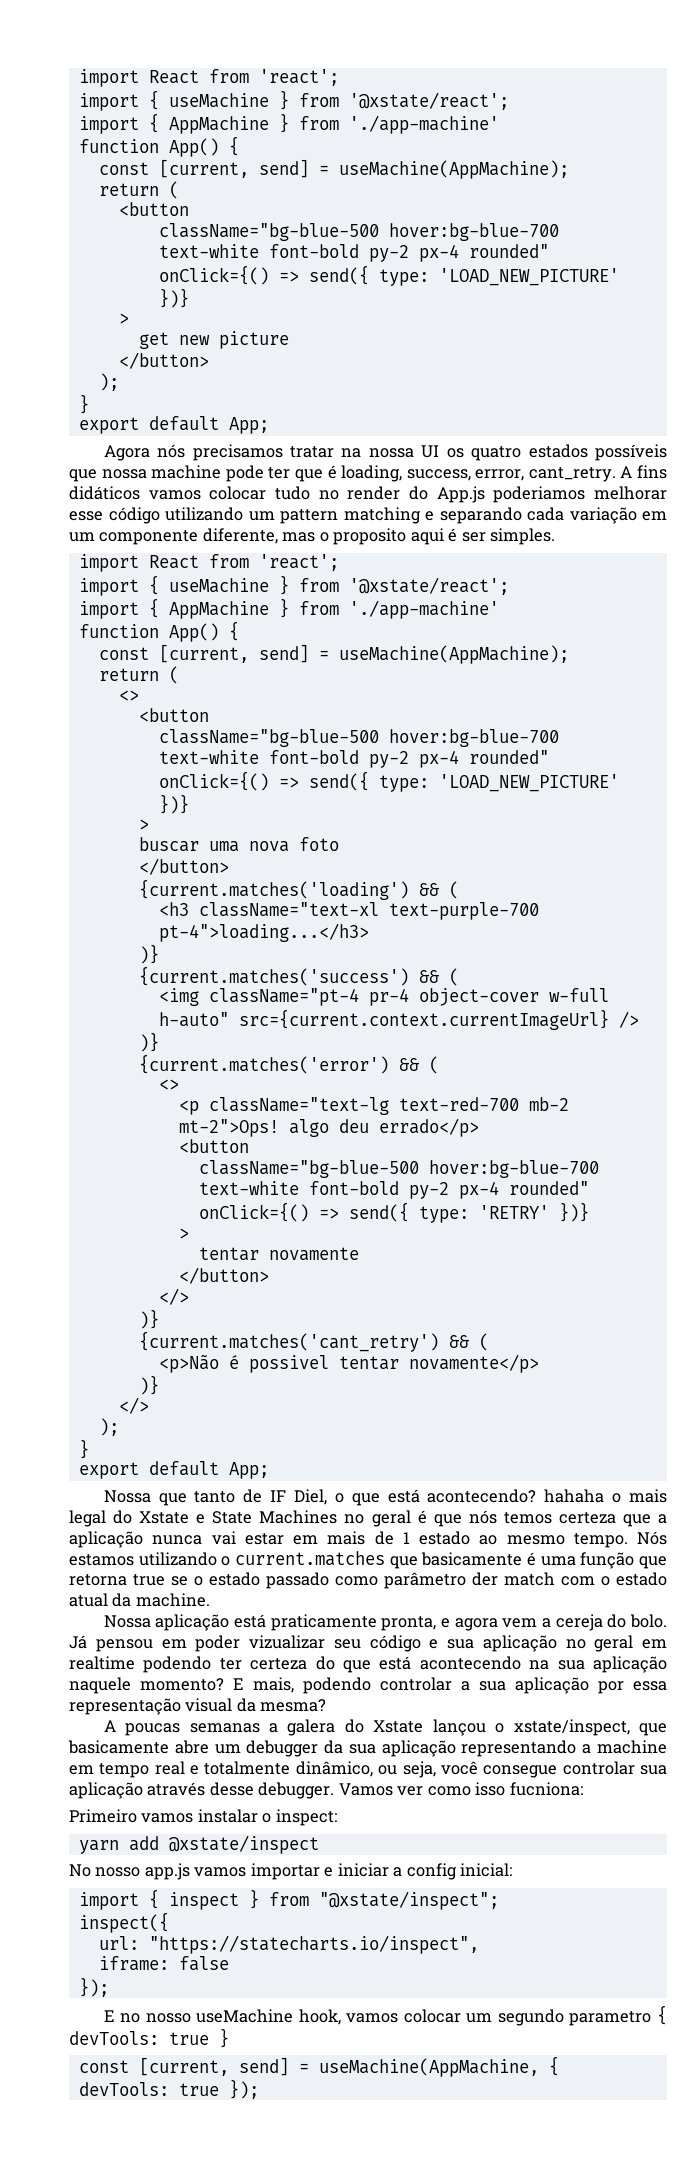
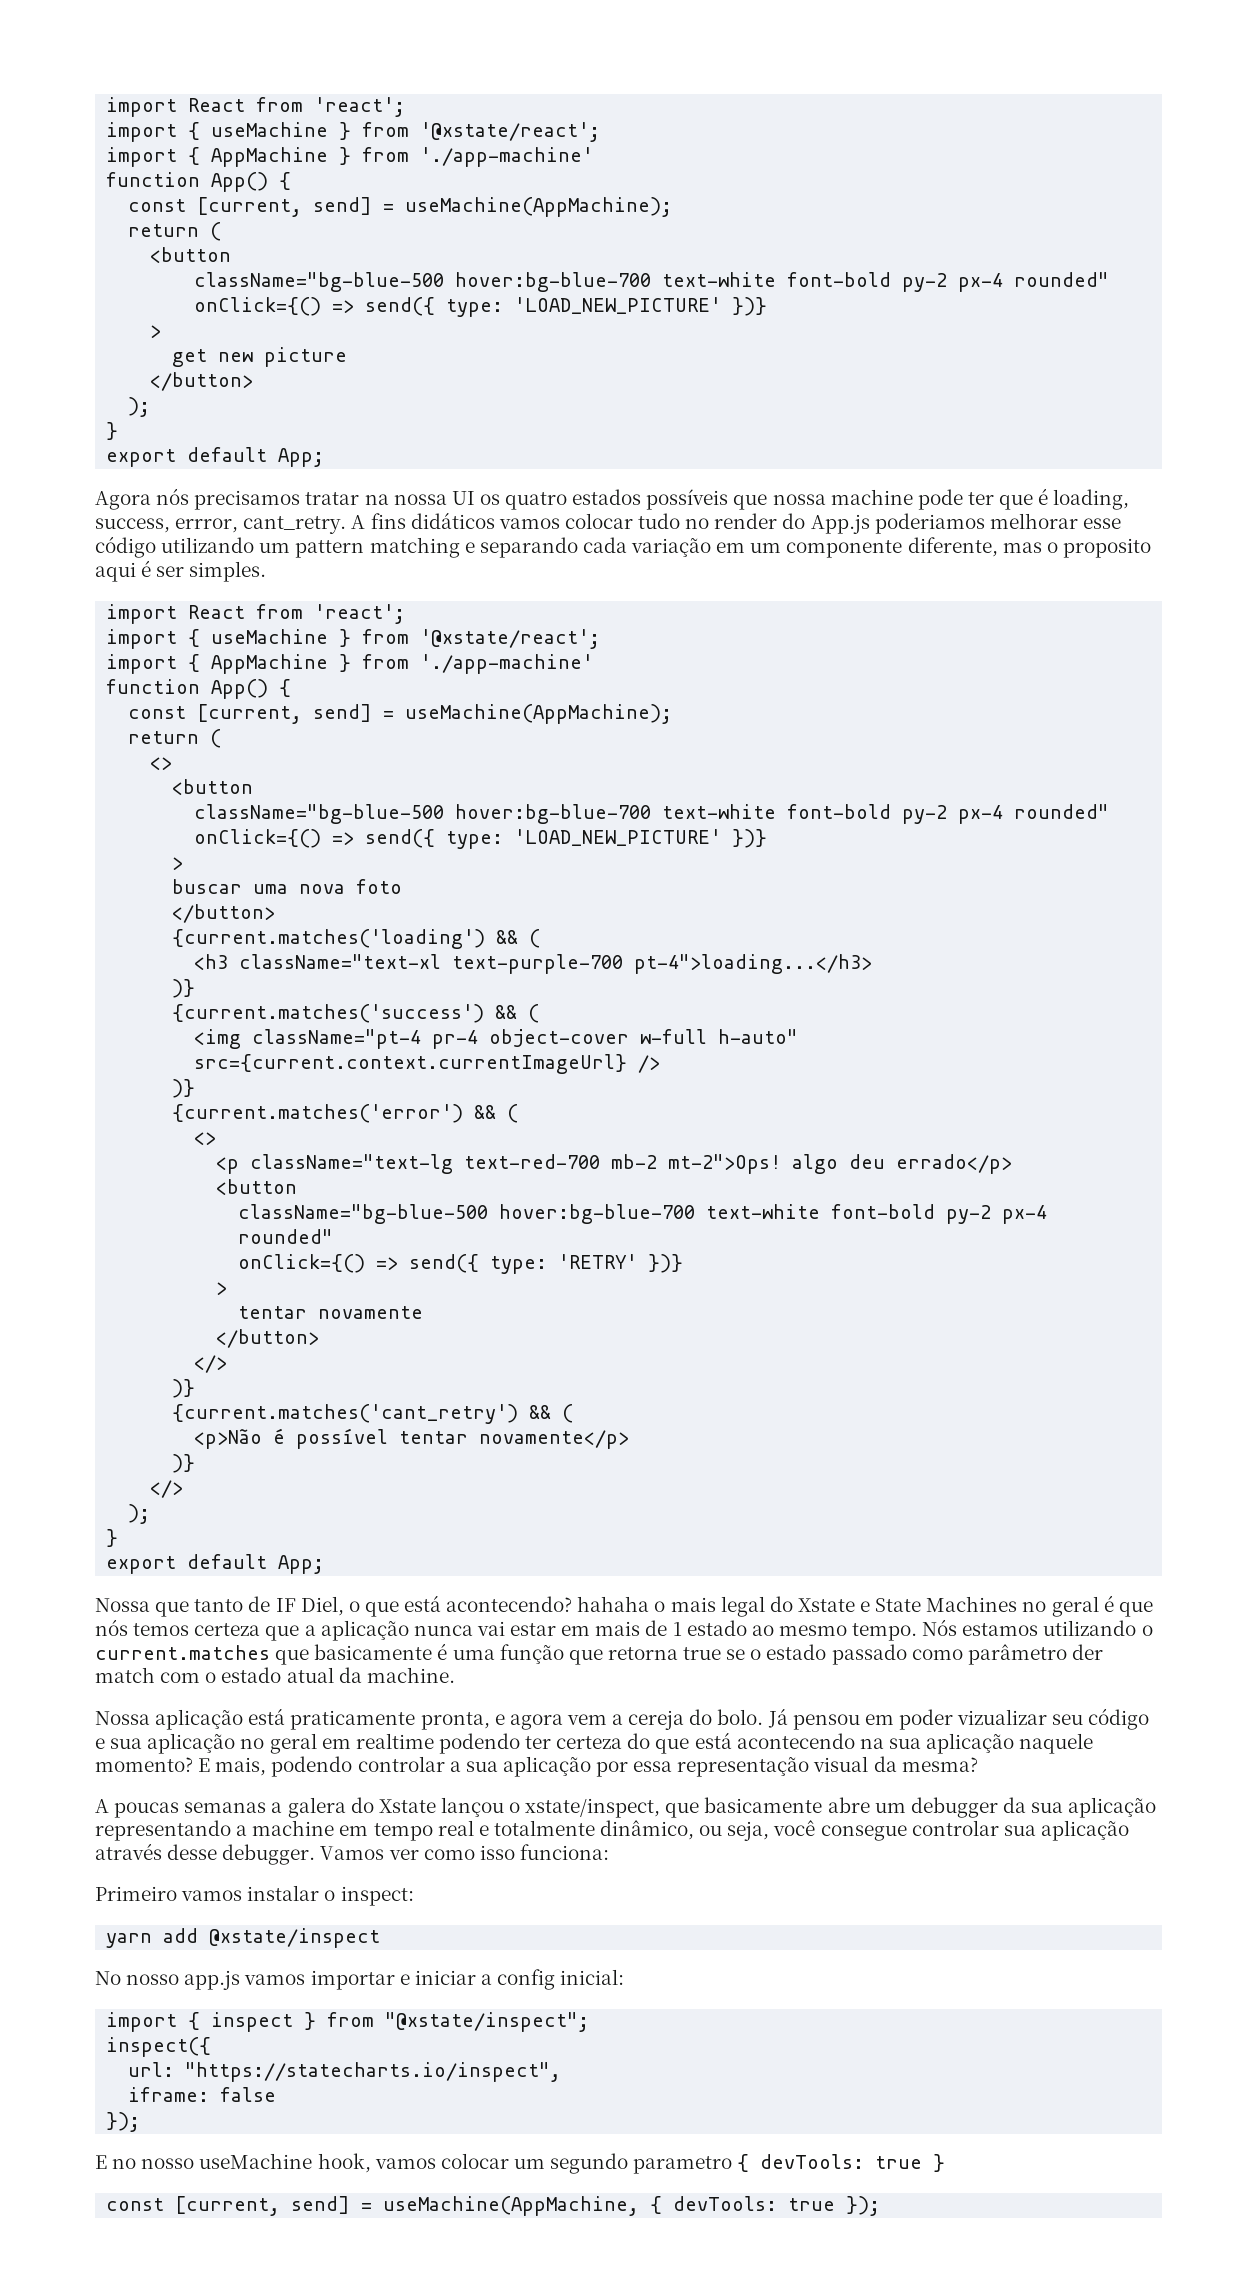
[248,1355,329,1373] possivel -> [296,1428,389,1449] possível
[509,1782,583,1796] fucniona: -> [519,1844,609,1860] funciona:

